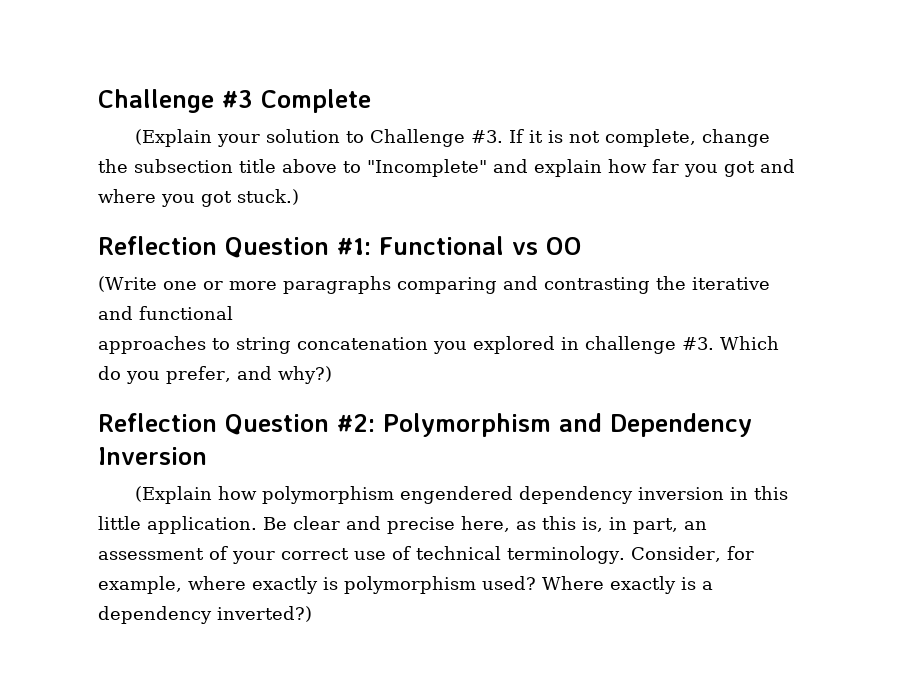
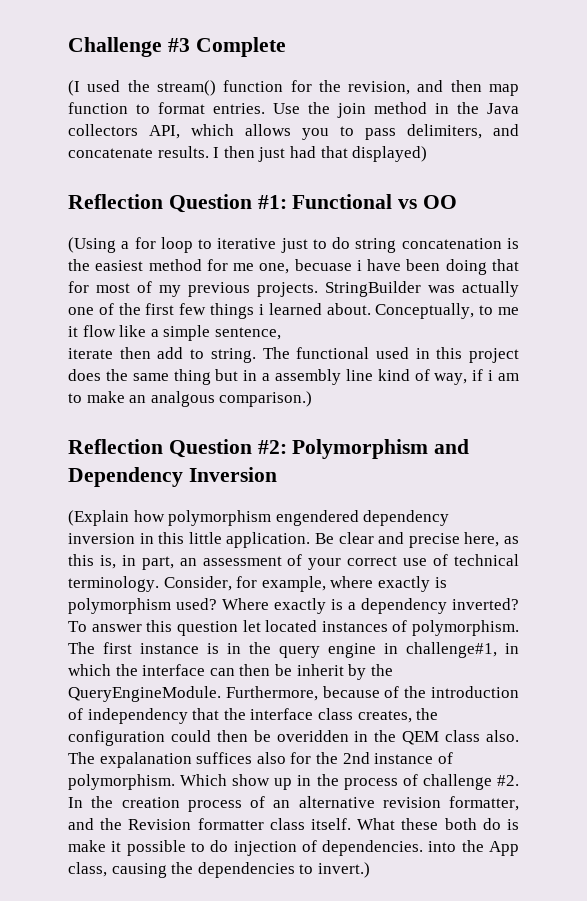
[134,129,770,147] [98,159,795,177] [98,189,299,207] (Explain your solution to Challenge #3. If it is not complete, change the subsection title above to "Incomplete" and explain how far you got and where you got stuck.) -> [68,80,519,96] [68,102,519,118] [68,124,519,140] [68,146,428,162] (I used the stream() function for the revision, and then map function to format entries. Use the join method in the Java collectors API, which allows you to pass delimiters, and concatenate results. I then just had that displayed)
[98,276,770,294] [98,306,233,320] [98,336,779,354] [98,366,332,384] (Write one or more paragraphs comparing and contrasting the iterative and functional // approaches to string concatenation you explored in challenge #3. Which do you prefer, and why?) -> [68,237,519,253] [68,259,519,275] [68,281,519,297] [68,303,519,319] [68,325,281,341] [68,347,519,363] [68,369,519,385] [68,391,313,407] (Using a for loop to iterative just to do string concatenation is the easiest method for me one, becuase i have been doing that for most of my previous projects. StringBuilder was actually one of the first few things i learned about. Conceptually, to me it flow like a simple sentence, // iterate then add to string. The functional used in this project does the same thing but in a assembly line kind of way, if i am to make an analgous comparison.)
[217,606,312,622] inverted?) -> [452,598,519,610] [68,620,519,636] [68,642,519,658] [68,664,393,680] [68,686,519,702] [68,708,439,724] [68,730,520,746] [68,752,453,768] [68,774,519,790] [68,796,519,812] [68,818,519,830] [68,840,519,856] [68,862,370,878] inverted? To answer this question let located instances of polymorphism. The first instance is in the query engine in challenge#1, in which the interface can then be inherit by the QueryEngineModule. Furthermore, because of the introduction of independency that the interface class creates, the configuration could then be overidden in the QEM class also. The expalanation suffices also for the 2nd instance of polymorphism. Which show up in the process of challenge #2. In the creation process of an alternative revision formatter, and the Revision formatter class itself. What these both do is make it possible to do injection of dependencies. into the App class, causing the dependencies to invert.)

